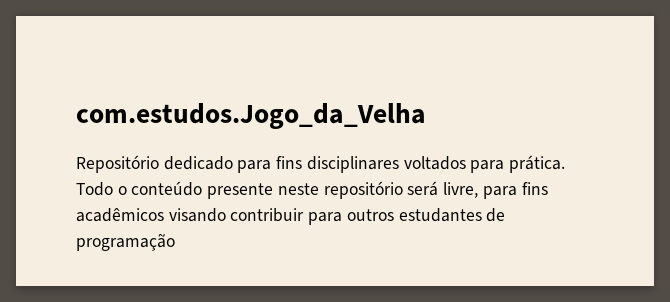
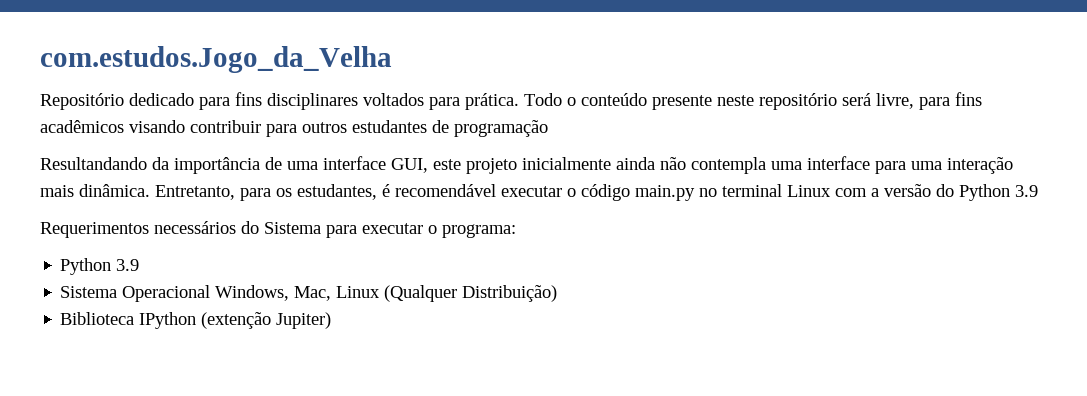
(175, 242) none -> [40,156,1013,174] [40,184,1038,201] [40,221,516,238] [60,258,140,275] [60,285,558,302] [60,312,332,329] // Resultandando da importância de uma interface GUI, este projeto inicialmente ainda não contempla uma interface para uma interação mais dinâmica. Entretanto, para os estudantes, é recomendável executar o código main.py no terminal Linux com a versão do Python 3.9 // Requerimentos necessários do Sistema para executar o programa: // Python 3.9 // Sistema Operacional Windows, Mac, Linux (Qualquer Distribuição) // Biblioteca IPython (extenção Jupiter)

